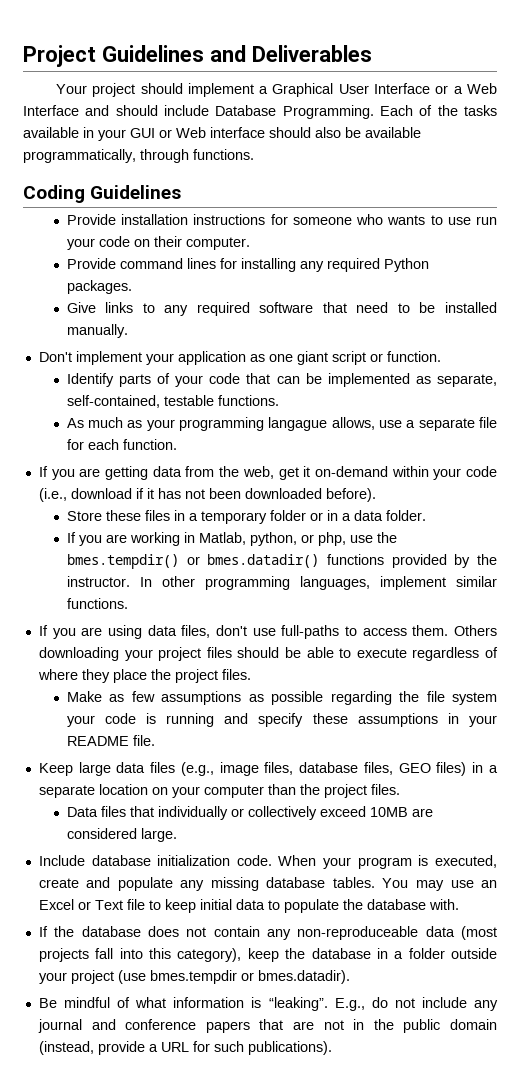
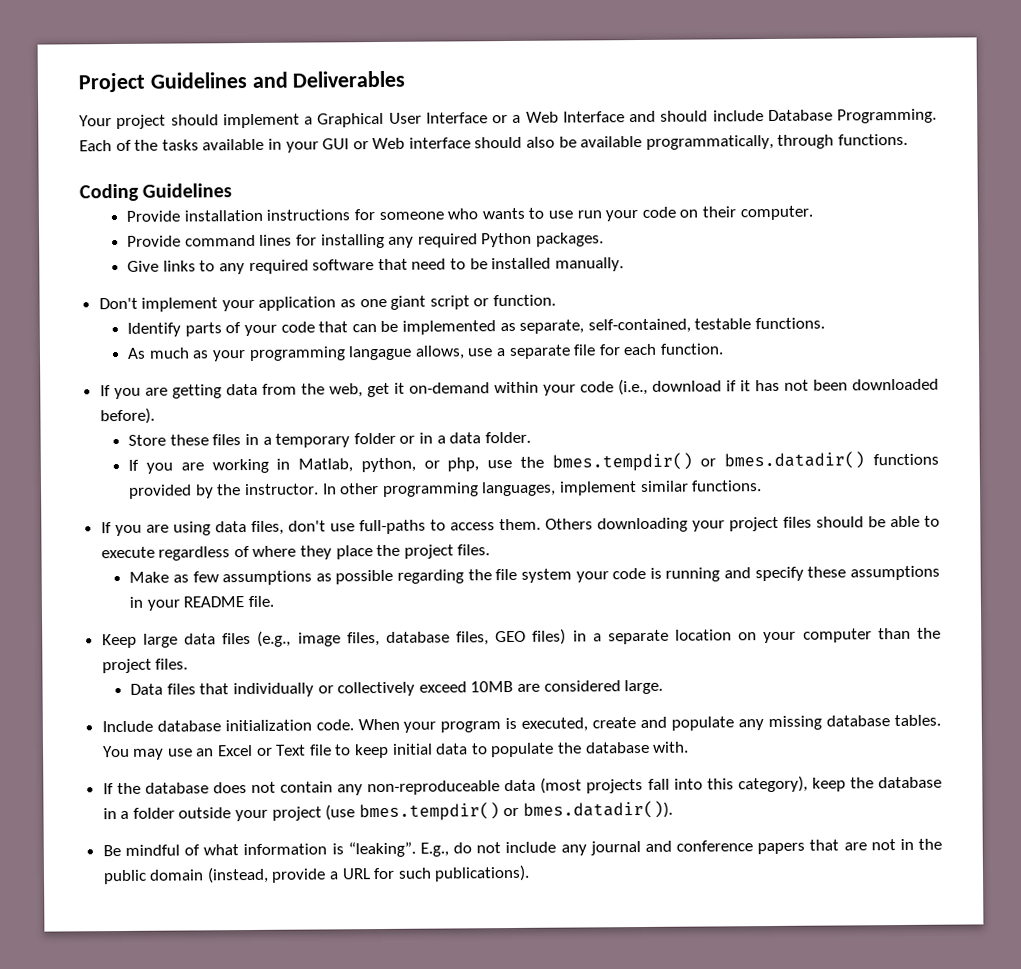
[149,970,350,984] bmes.tempdir or bmes.datadir). -> [358,800,674,822] bmes.tempdir() or bmes.datadir()).

